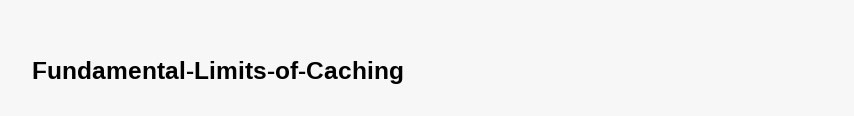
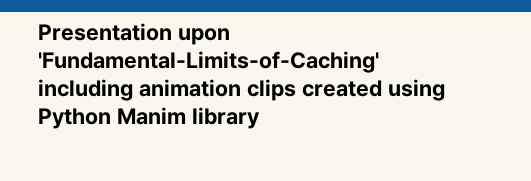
[32,61,404,84] Fundamental-Limits-of-Caching -> [38,23,230,45] [38,51,379,73] [38,79,445,101] [38,107,260,129] Presentation upon 'Fundamental-Limits-of-Caching' including animation clips created using Python Manim library

